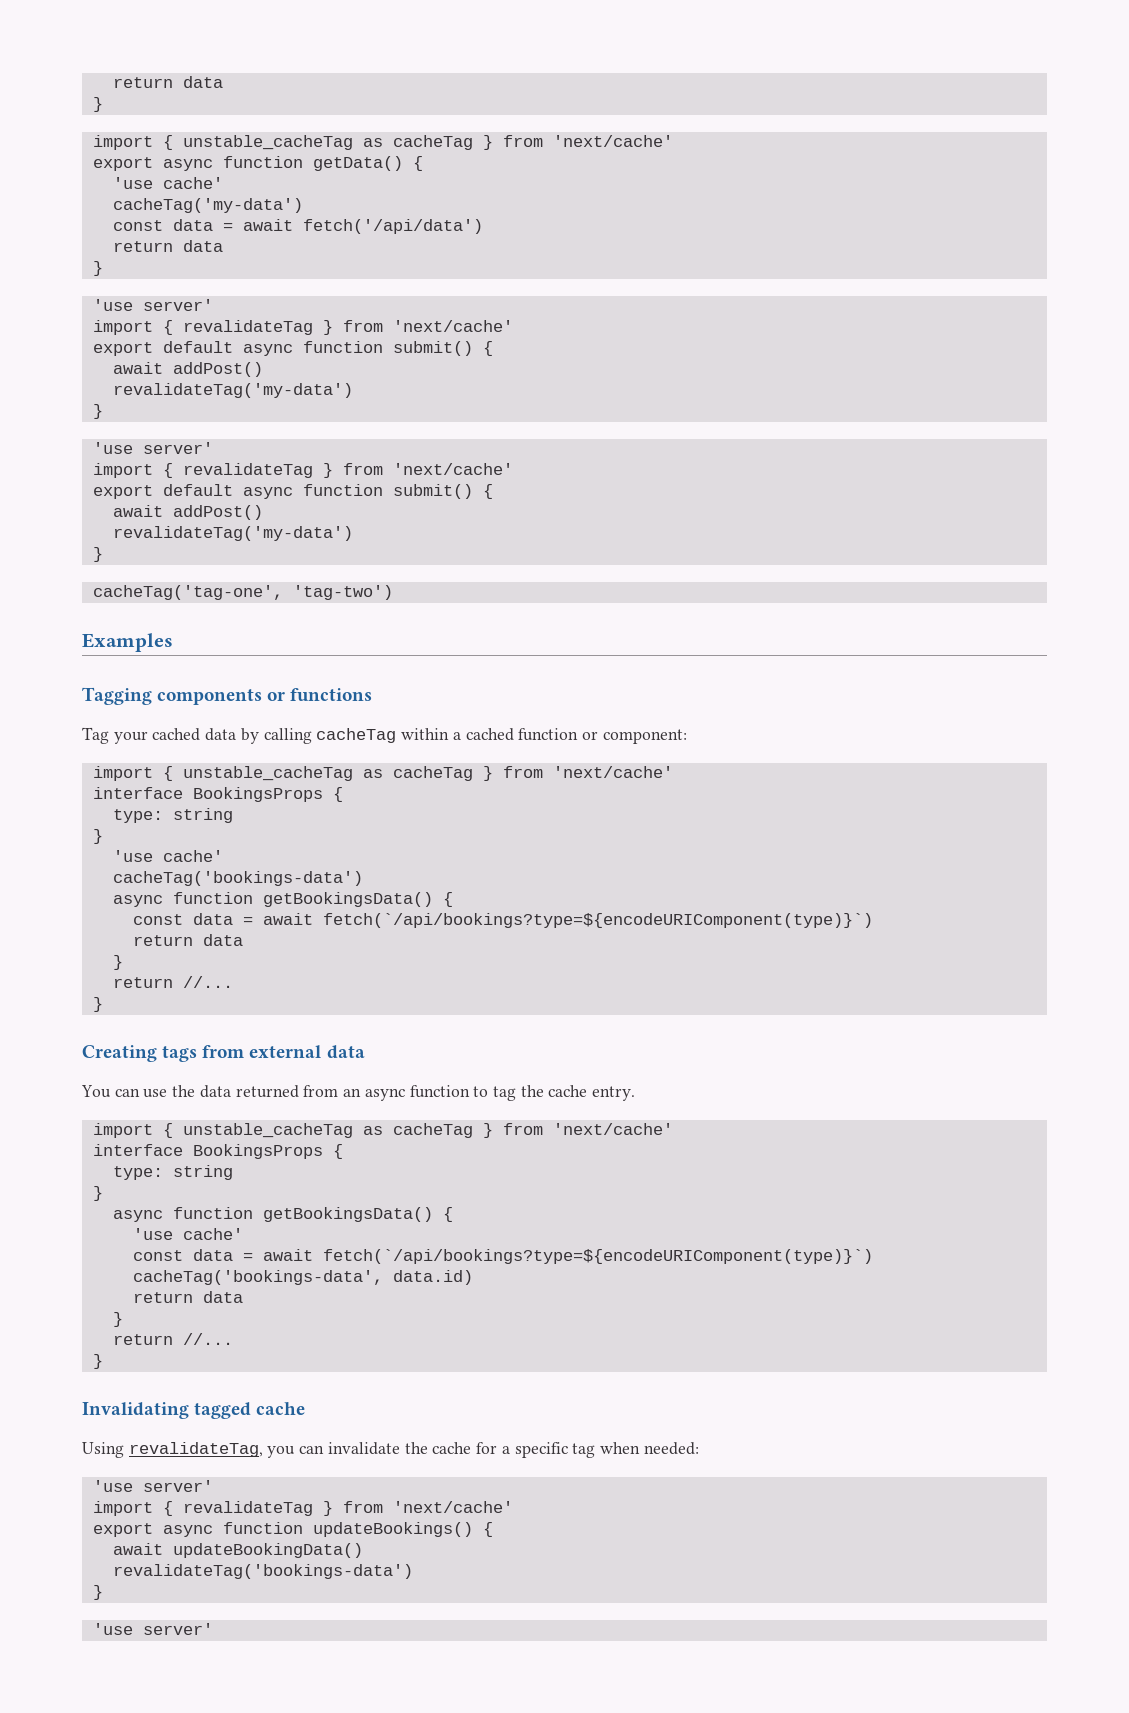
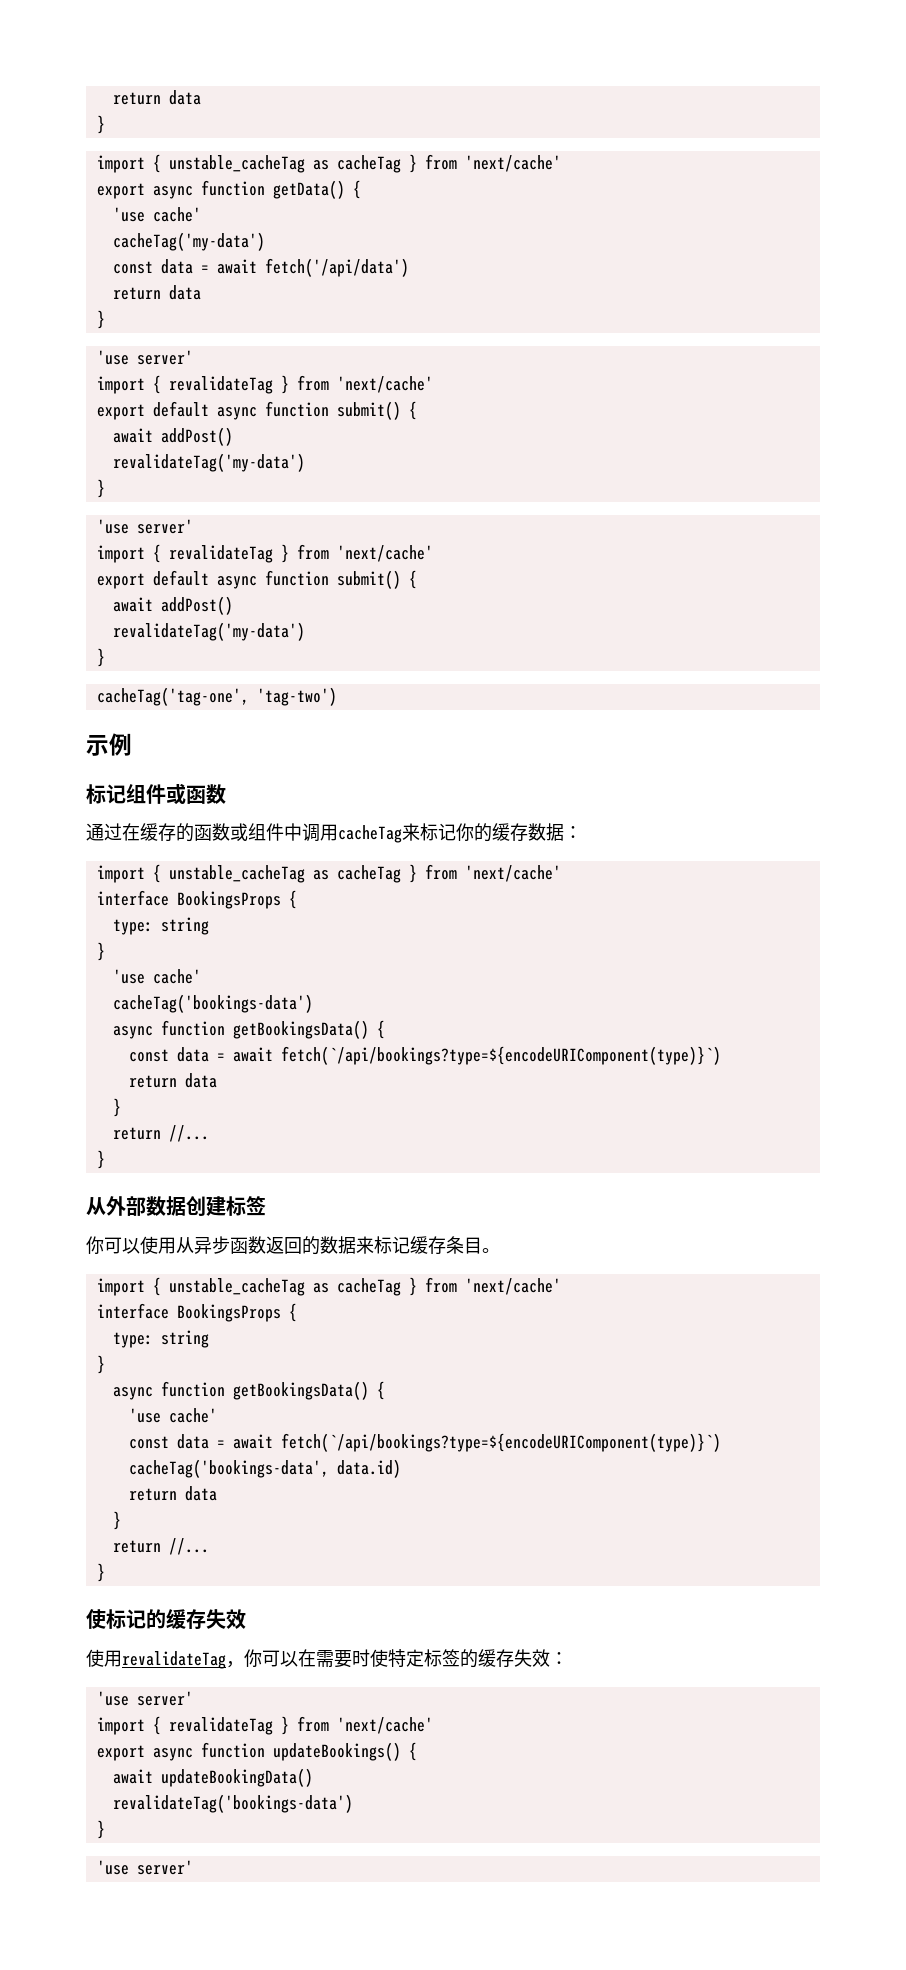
[82,633,173,652] [82,687,373,705] [82,727,687,744] Examples // Tagging components or functions // Tag your cached data by calling cacheTag within a cached function or component: -> [86,733,132,756] [86,783,226,805] [86,823,582,843] 示例 // 标记组件或函数 // 通过在缓存的函数或组件中调用cacheTag来标记你的缓存数据：
[82,1045,365,1062] [81,1085,636,1101] Creating tags from external data // You can use the data returned from an async function to tag the cache entry. -> [86,1196,266,1216] [86,1236,500,1255] 从外部数据创建标签 // 你可以使用从异步函数返回的数据来标记缓存条目。
[82,1402,306,1419] [82,1442,699,1458] Invalidating tagged cache // Using revalidateTag, you can invalidate the cache for a specific tag when needed: -> [86,1609,246,1629] [86,1649,568,1669] 使标记的缓存失效 // 使用revalidateTag，你可以在需要时使特定标签的缓存失效：

